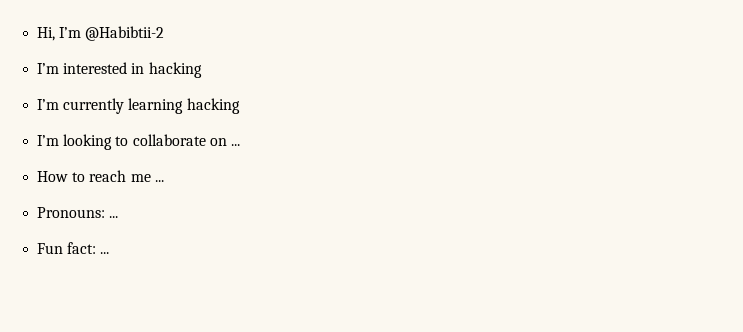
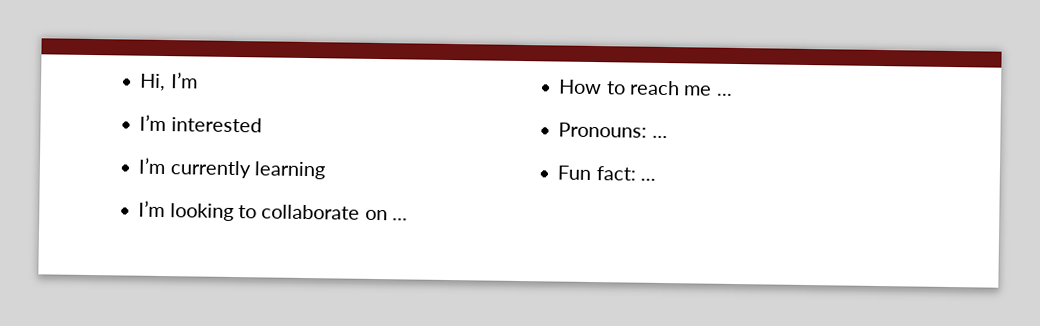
[85,26,165,41] @Habibtii-2 -> (198, 80) none
[131,62,202,78] in hacking -> (262, 125) none
[186,98,240,114] hacking -> (325, 170) none

